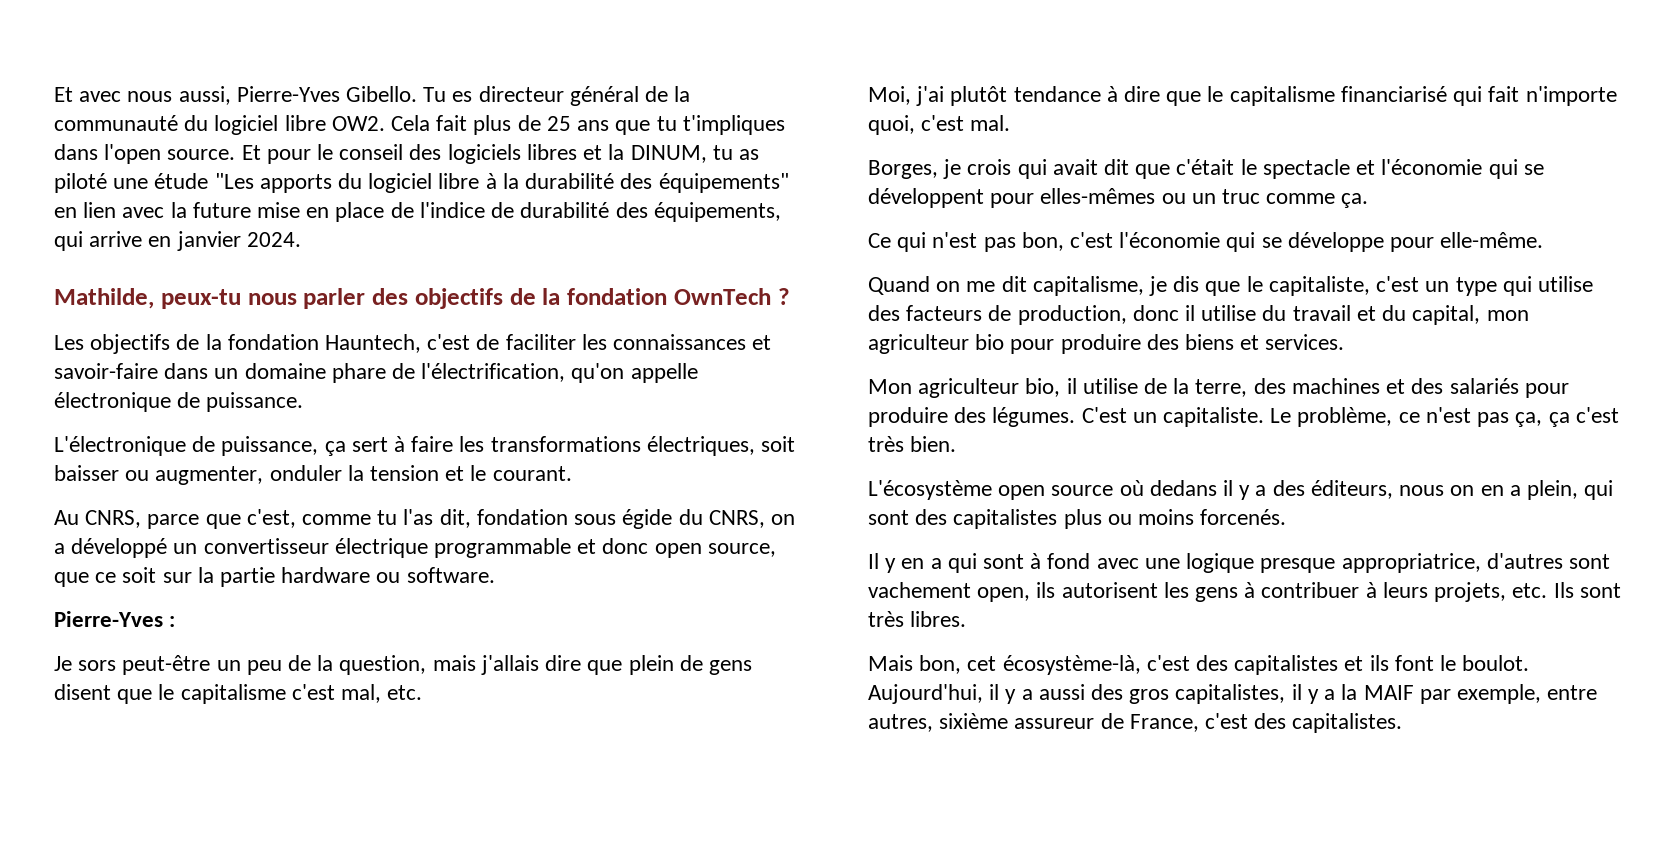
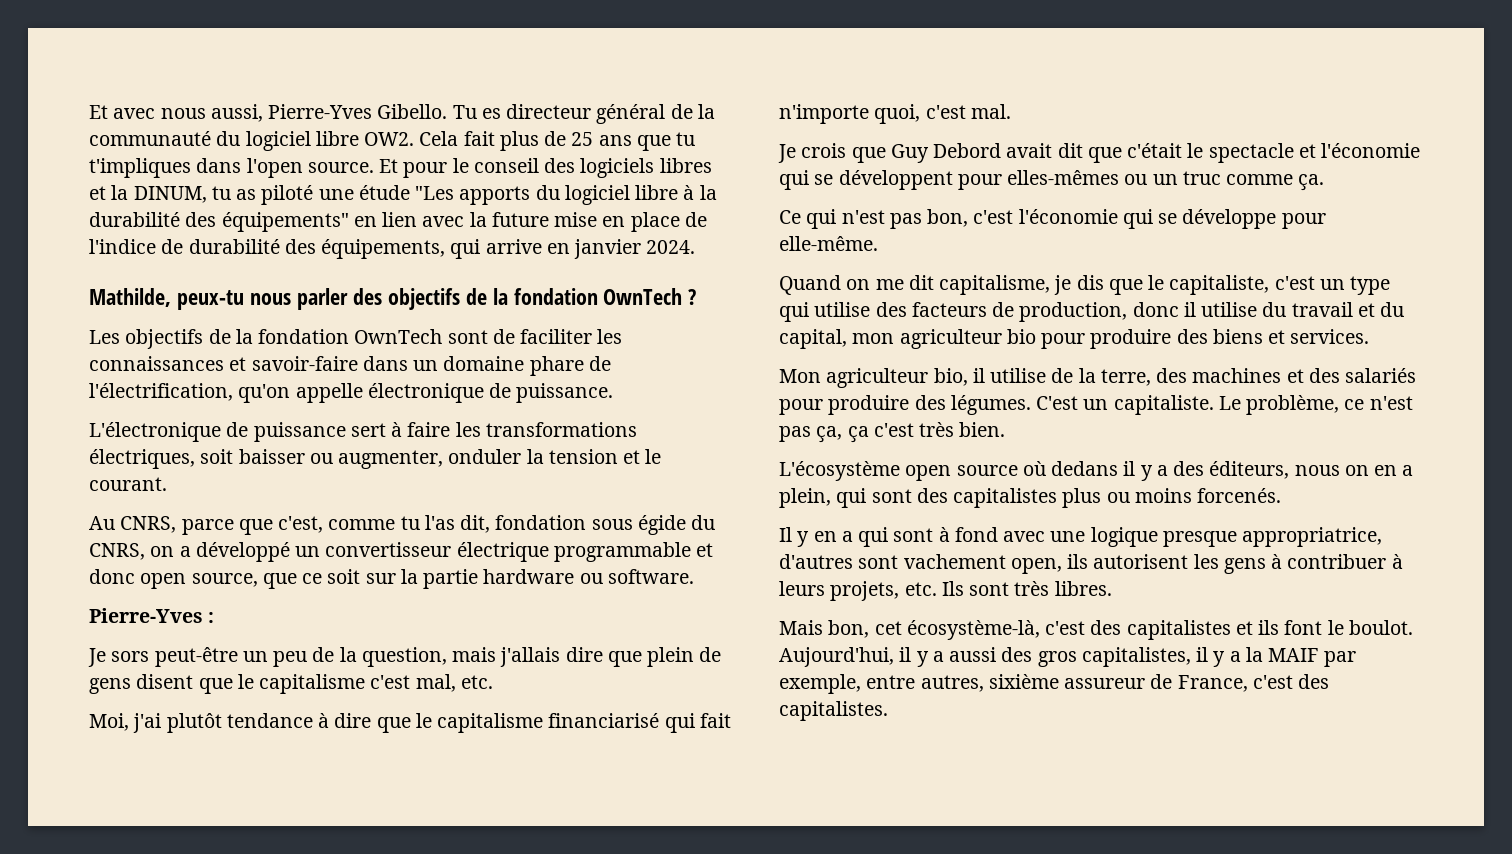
[325,334,471,353] Hauntech, c'est -> [354,329,488,344] OwnTech sont
[221,436,346,456] puissance, ça -> [253,422,346,442] puissance
[868,159,1047,179] Borges, je crois qui -> [778,143,1002,163] Je crois que Guy Debord

